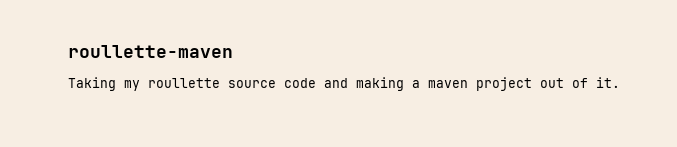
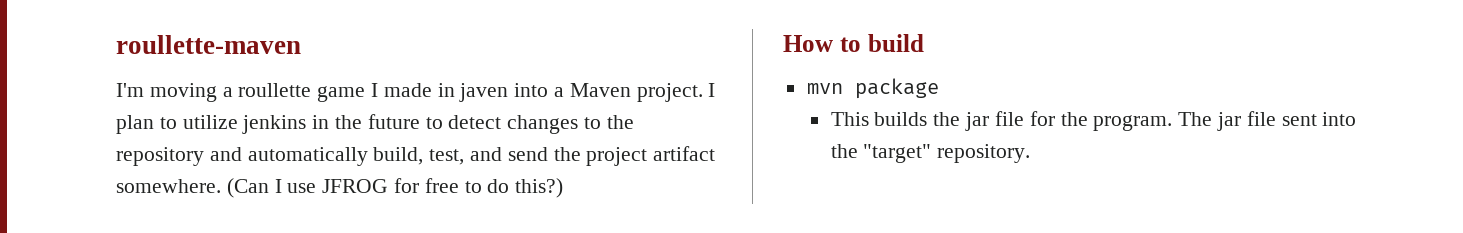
[68,77,620,91] Taking my roullette source code and making a maven project out of it. -> [116,83,716,102] [116,114,634,134] [116,146,716,166] [116,178,564,198] [783,34,924,52] [806,78,939,99] [830,111,1357,131] [830,144,1031,163] I'm moving a roullette game I made in javen into a Maven project. I plan to utilize jenkins in the future to detect changes to the repository and automatically build, test, and send the project artifact somewhere. (Can I use JFROG for free to do this?) // How to build // mvn package // This builds the jar file for the program. The jar file sent into the "target" repository.

